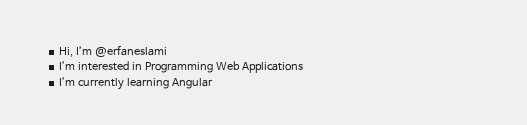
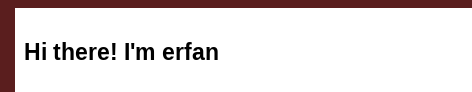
[59,45,168,57] [59,61,303,73] [59,77,214,90] Hi, I’m @erfaneslami // I’m interested in Programming Web Applications // I’m currently learning Angular -> [24,42,219,60] Hi there! I'm erfan

